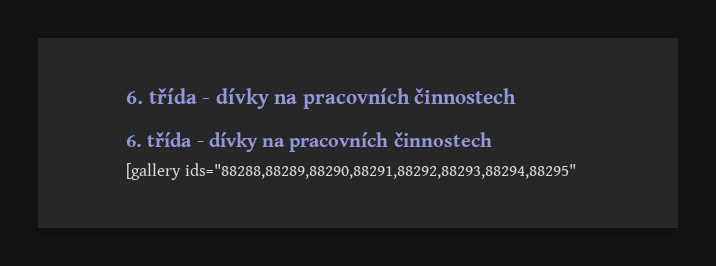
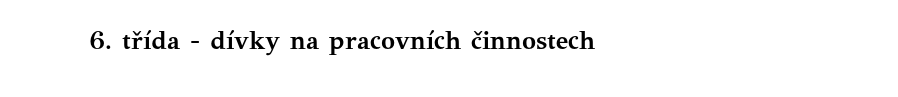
[126,88,517,109] [126,132,492,152] [126,163,576,180] 6. třída - dívky na pracovních činnostech // 6. třída - dívky na pracovních činnostech // [gallery ids="88288,88289,88290,88291,88292,88293,88294,88295" -> [89,30,595,56] 6. třída - dívky na pracovních činnostech

